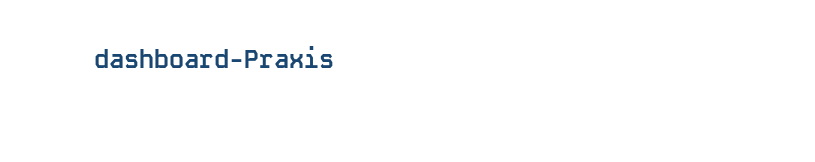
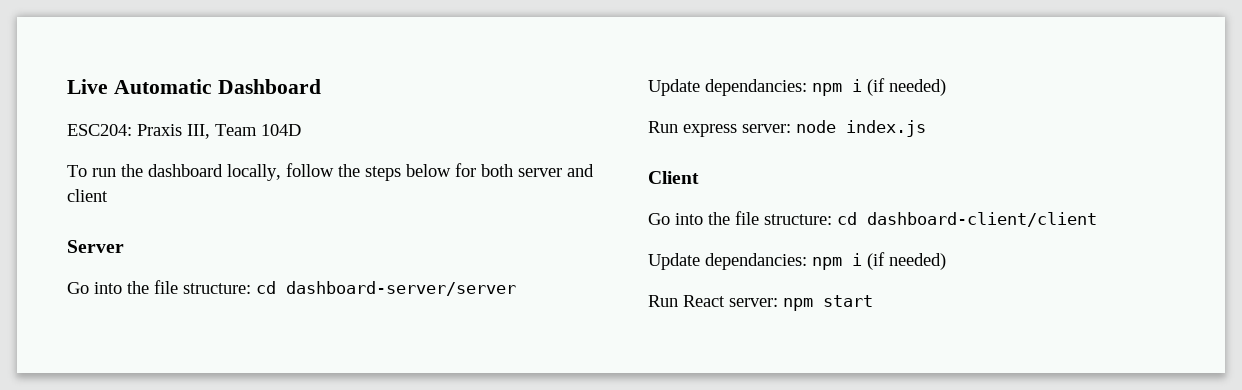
[94,46,334,68] dashboard-Praxis -> [67,79,321,94] [67,124,301,139] [67,163,594,181] [67,189,108,202] [67,240,124,253] [67,280,516,296] [648,78,946,96] [648,120,926,137] [648,171,699,184] [648,211,1097,227] [648,252,946,270] [648,295,873,311] Live Automatic Dashboard // ESC204: Praxis III, Team 104D // To run the dashboard locally, follow the steps below for both server and client // Server // Go into the file structure: cd dashboard-server/server // Update dependancies: npm i (if needed) // Run express server: node index.js // Client // Go into the file structure: cd dashboard-client/client // Update dependancies: npm i (if needed) // Run React server: npm start

